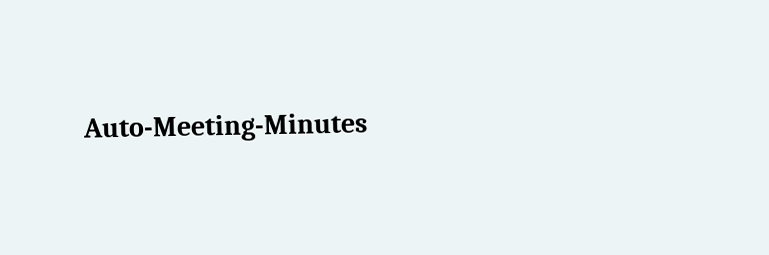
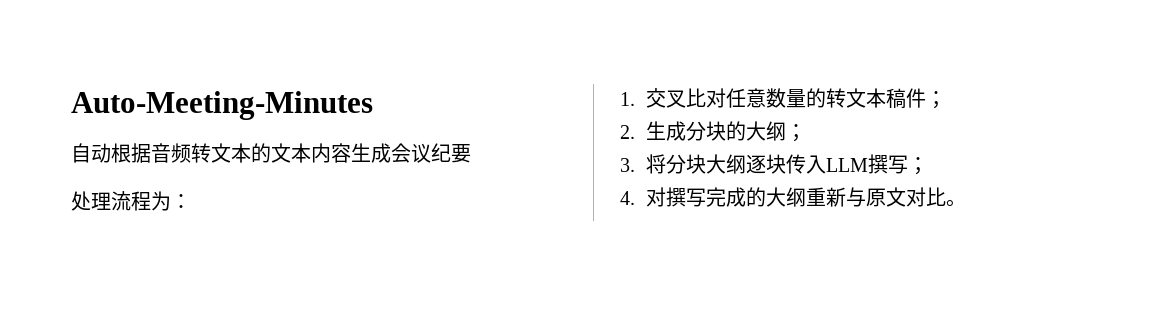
(368, 128) none -> [71,143,471,163] [71,191,191,211] [620,88,947,109] [620,121,807,142] [620,154,929,175] [620,187,967,207] // 自动根据音频转文本的文本内容生成会议纪要 // 处理流程为： // 1.交叉比对任意数量的转文本稿件； // 2.生成分块的大纲； // 3.将分块大纲逐块传入LLM撰写； // 4.对撰写完成的大纲重新与原文对比。

